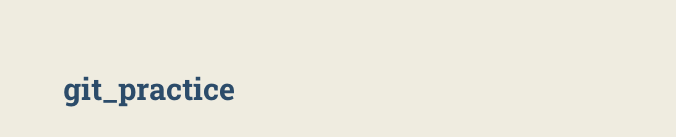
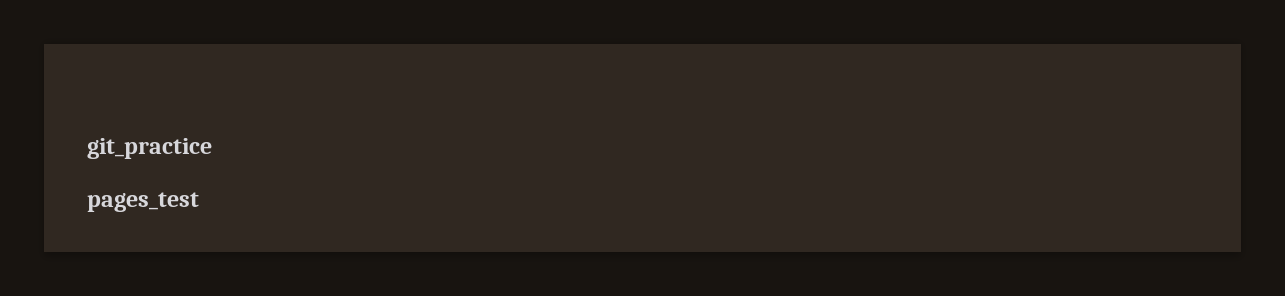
(235, 91) none -> [87,192,199,212] // pages_test

